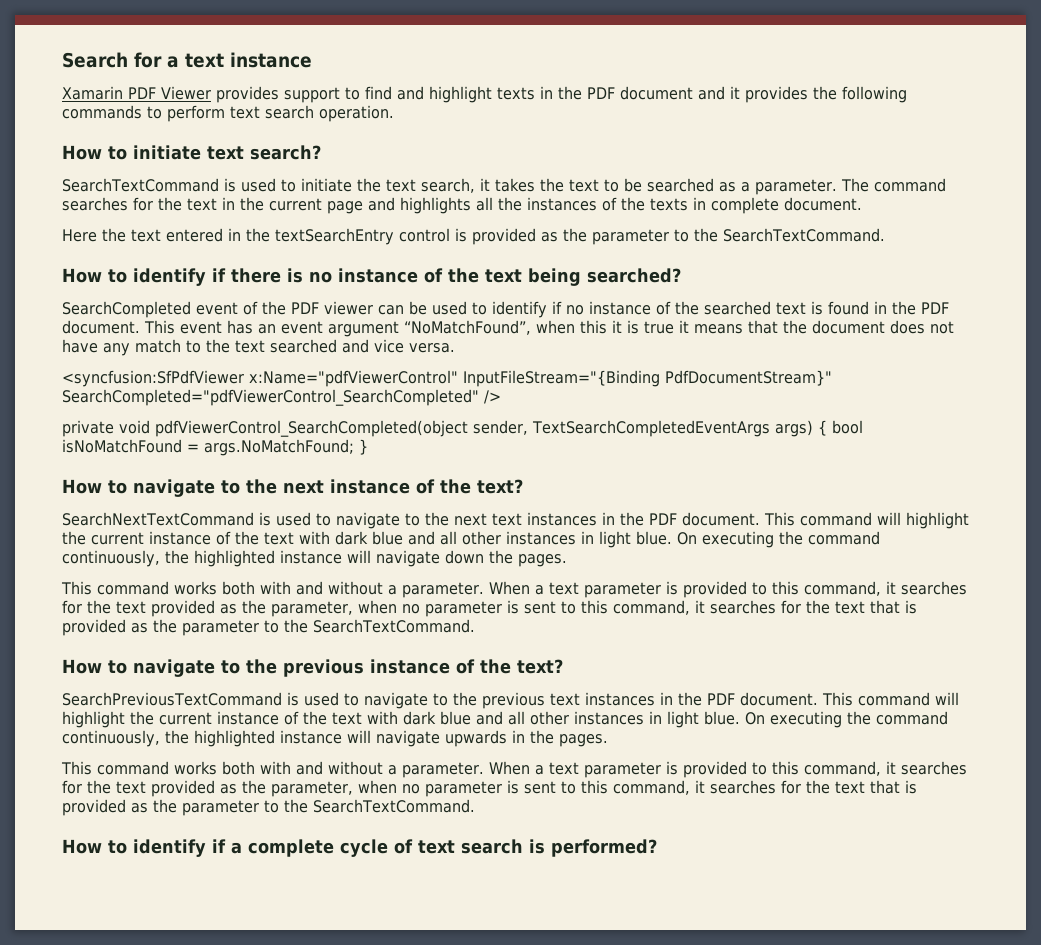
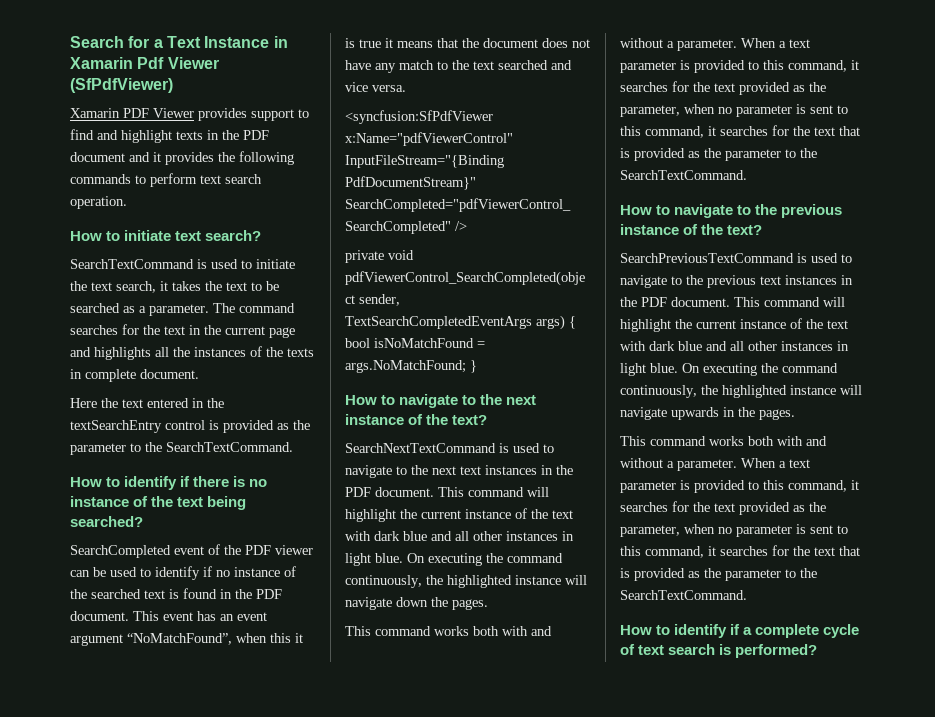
[185,52,312,68] text instance -> [166,36,288,48] [70,57,219,69] [70,78,173,93] Text Instance in Xamarin Pdf Viewer (SfPdfViewer)

